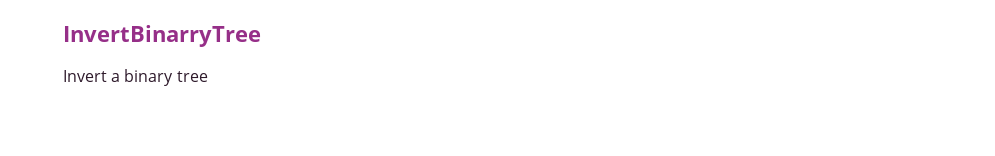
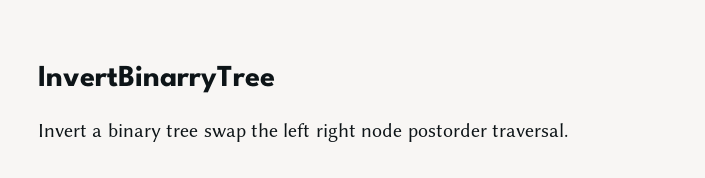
(208, 76) none -> [203,123,568,142] swap the left right node postorder traversal.

